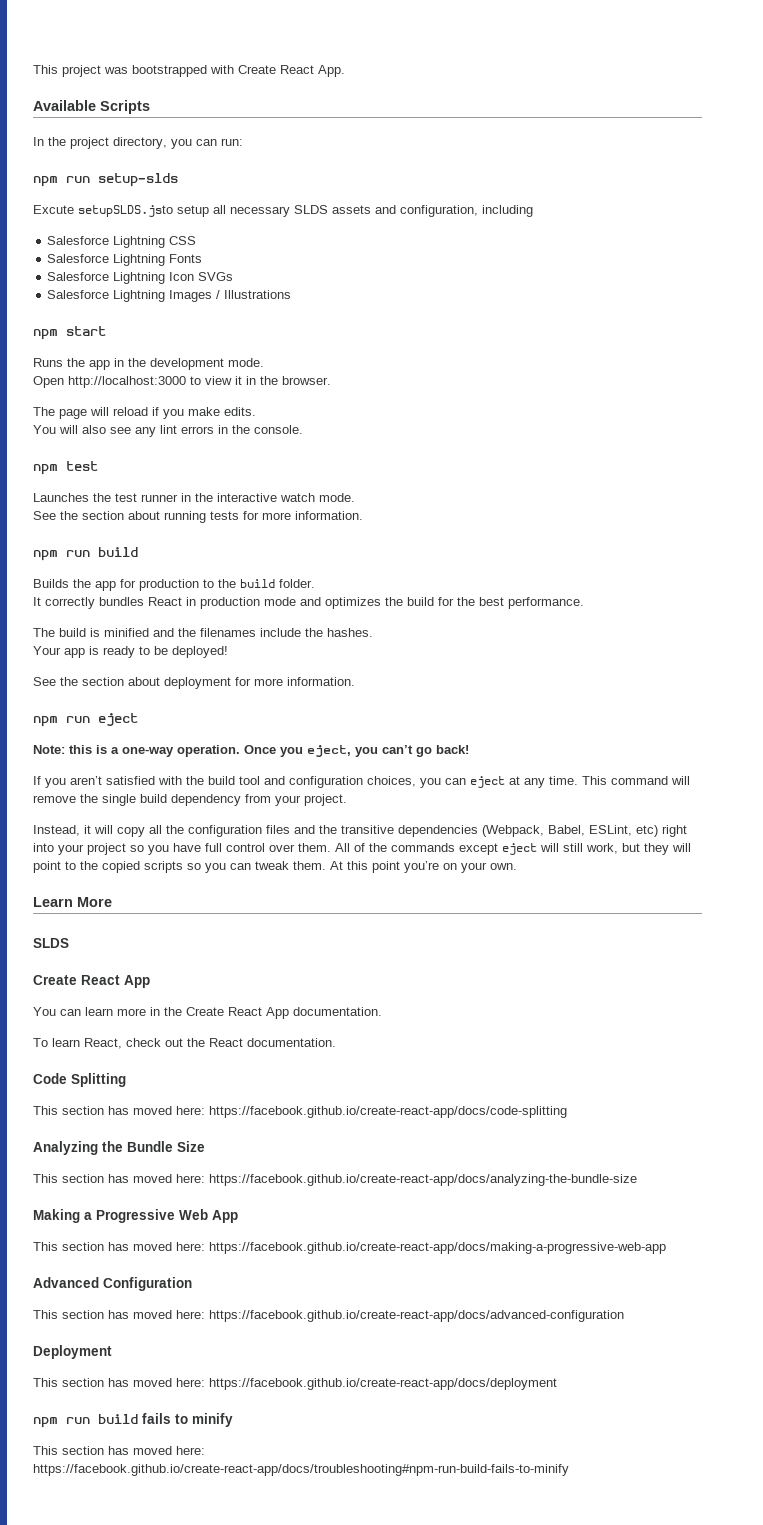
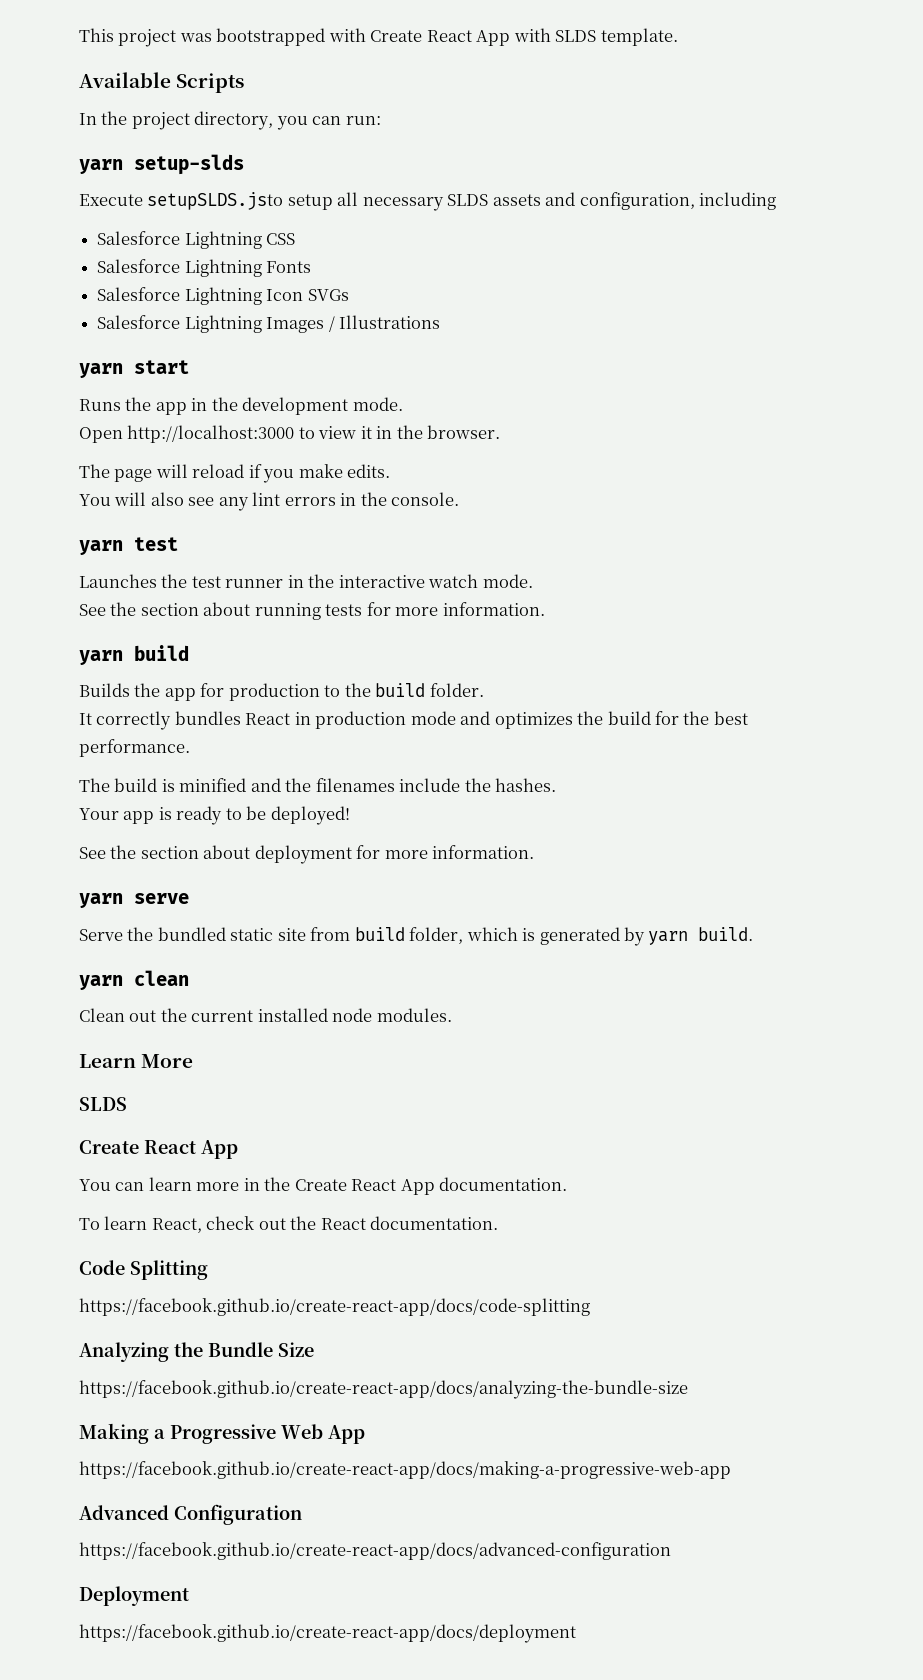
[318,65,345,77] App. -> [476,28,678,46] App with SLDS template.
[33,176,90,187] npm run -> [79,159,123,174] yarn
[33,205,74,214] Excute -> [79,194,143,206] Execute
[33,329,58,340] npm -> [79,363,123,378] yarn
[33,464,58,475] npm -> [79,540,123,555] yarn
[33,550,90,561] npm run -> [79,650,123,665] yarn
[33,713,138,727] [33,745,469,757] [33,776,690,788] [33,794,347,806] [33,825,687,837] [33,843,691,855] [33,861,517,873] npm run eject // Note: this is a one-way operation. Once you eject, you can’t go back! // If you aren’t satisfied with the build tool and configuration choices, you can eject at any time. This command will remove the single build dependency from your project. // Instead, it will copy all the configuration files and the transitive dependencies (Webpack, Babel, ESLint, etc) right into your project so you have full control over them. All of the commands except eject will still work, but they will point to the copied scripts so you can tweak them. At this point you’re on your own. -> [79,893,189,908] [79,927,754,946] [79,970,189,990] [79,1008,452,1022] yarn serve // Serve the bundled static site from build folder, which is generated by yarn build. // yarn clean // Clean out the current installed node modules.
[33,1106,205,1115] This section has moved here: -> (208, 1270) none
[33,1174,205,1183] This section has moved here: -> (314, 1349) none
[33,1242,666,1254] [33,1277,192,1291] [33,1310,624,1322] [33,1345,112,1359] [33,1378,557,1390] [33,1413,233,1428] [33,1446,205,1455] [33,1464,569,1476] This section has moved here: https://facebook.github.io/create-react-app/docs/making-a-progressive-web-app // Advanced Configuration // This section has moved here: https://facebook.github.io/create-react-app/docs/advanced-configuration // Deployment // This section has moved here: https://facebook.github.io/create-react-app/docs/deployment // npm run build fails to minify // This section has moved here: https://facebook.github.io/create-react-app/docs/troubleshooting#npm-run-build-fails-to-minify -> [79,1461,731,1479] [79,1504,302,1525] [79,1542,671,1560] [79,1586,189,1606] [79,1624,576,1643] https://facebook.github.io/create-react-app/docs/making-a-progressive-web-app // Advanced Configuration // https://facebook.github.io/create-react-app/docs/advanced-configuration // Deployment // https://facebook.github.io/create-react-app/docs/deployment

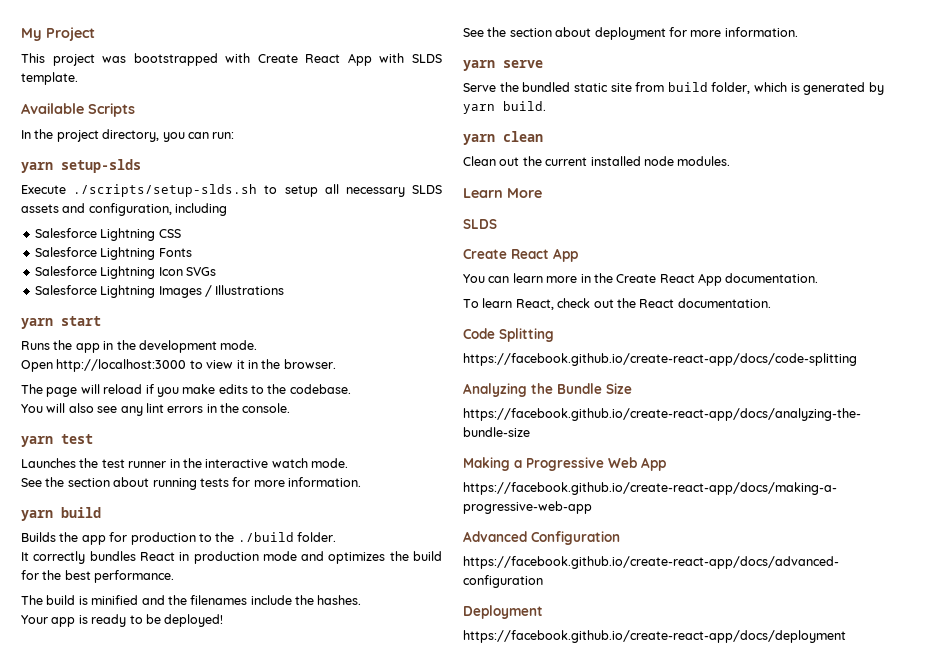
(79, 35) none -> [21,27,95,41] My Project //
[147,192,284,210] setupSLDS.jsto -> [73,184,278,197] ./scripts/setup-slds.sh to
[347,464,391,478] edits. -> [218,384,351,394] edits to the codebase.
[375,683,426,697] build -> [237,532,294,542] ./build

